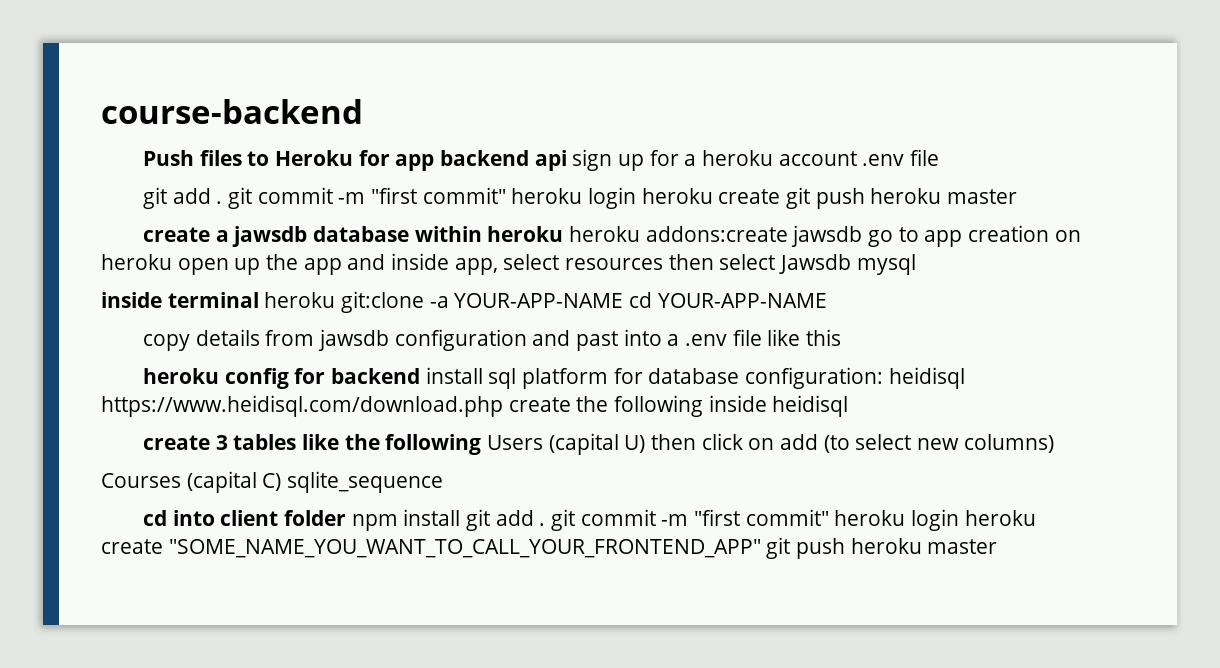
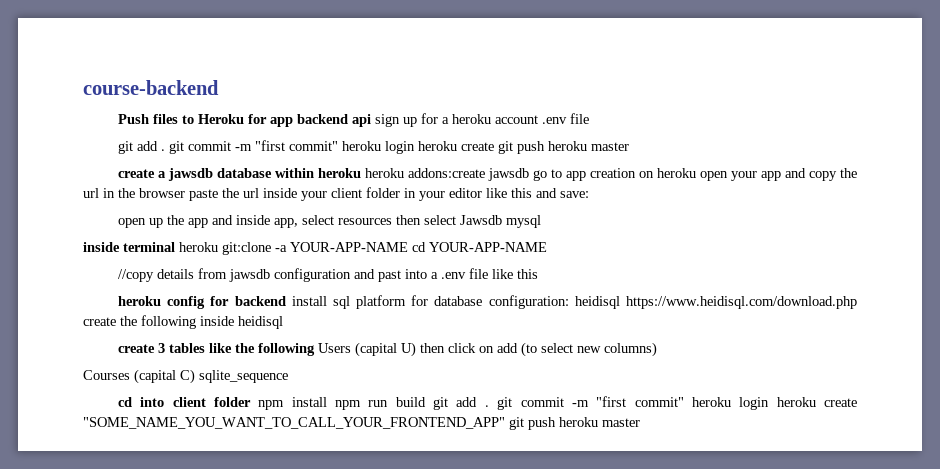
(229, 266) none -> [730,168,857,181] [83,187,589,201] [117,218,146,228] your app and copy the url in the browser paste the url inside your client folder in your editor like this and save: // open
[143,334,191,351] copy -> [117,269,154,282] //copy
(461, 517) none -> [335,397,426,410] npm run build

